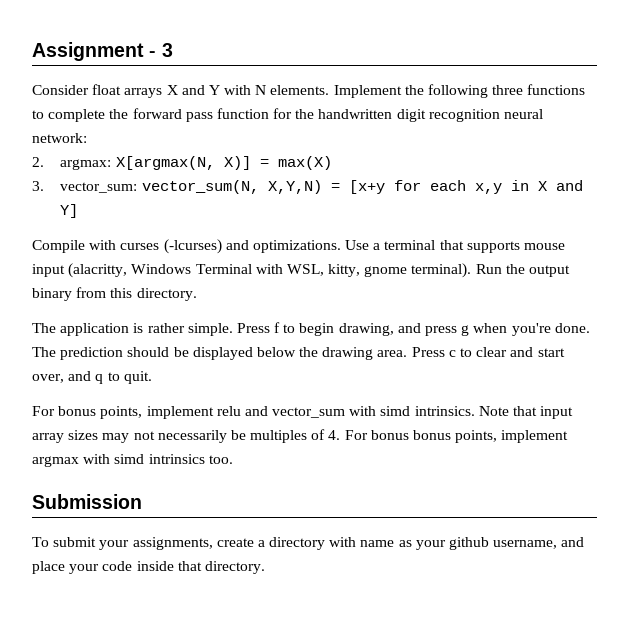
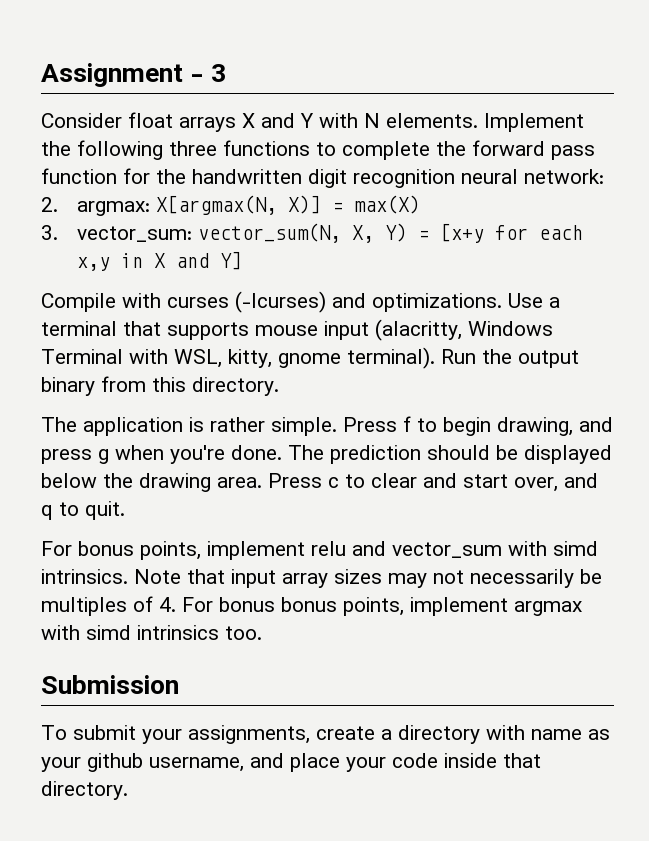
[267,180,322,194] X,Y,N) -> [351,223,407,243] X, Y)

